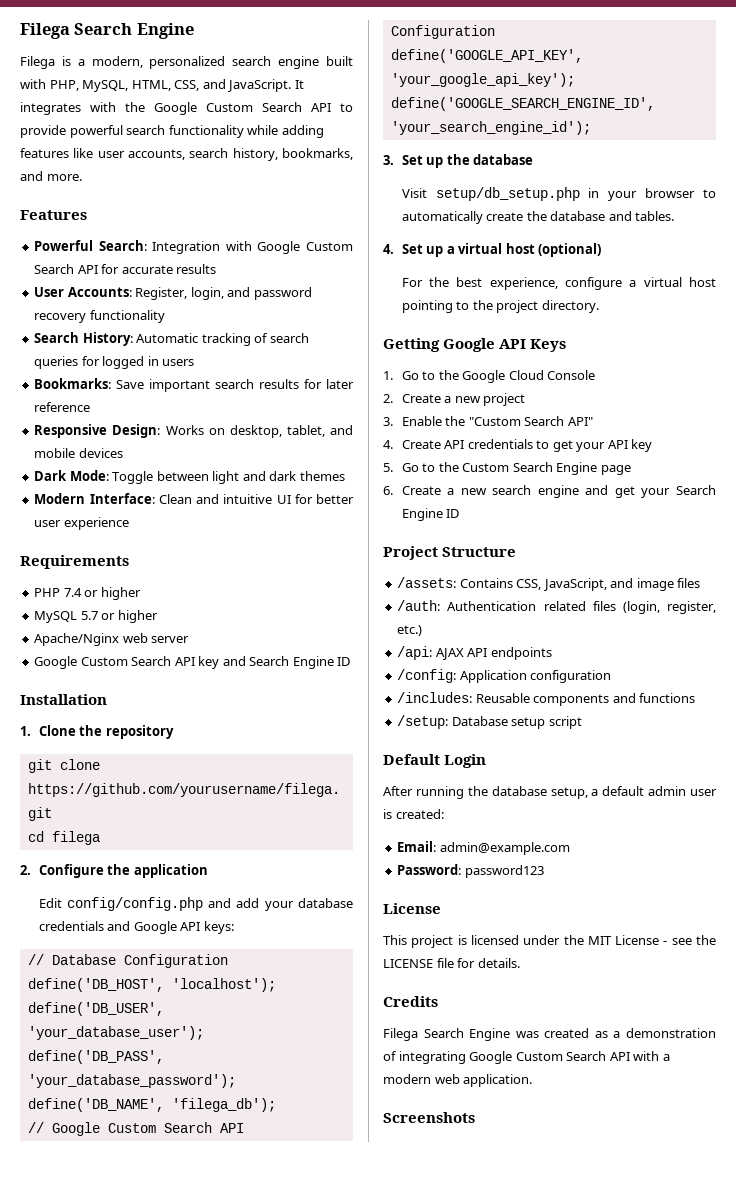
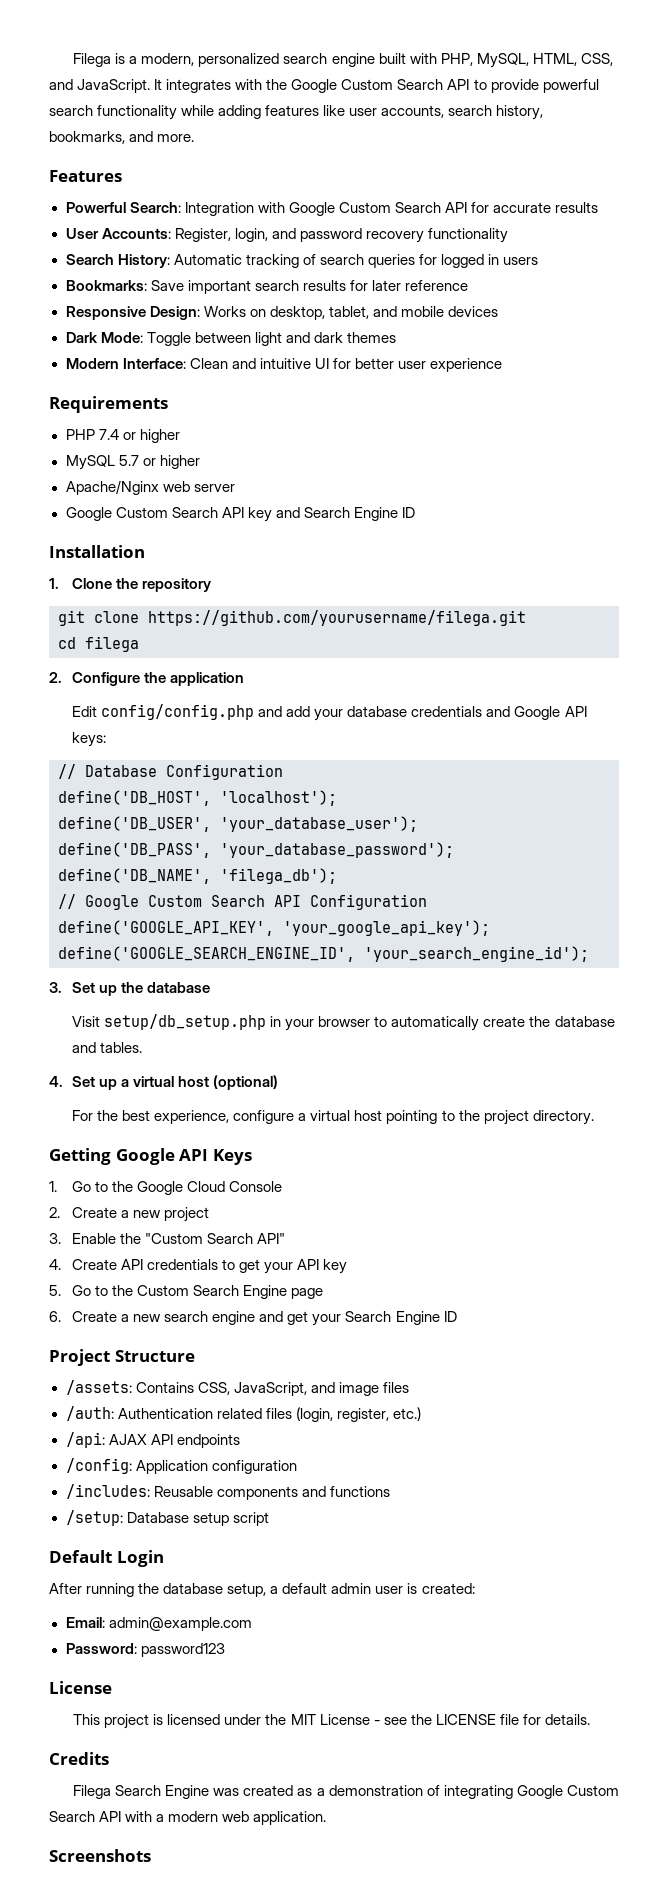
[20,23,194,39] [20,56,55,69] Filega Search Engine // Filega -> [73,53,112,67] Filega

